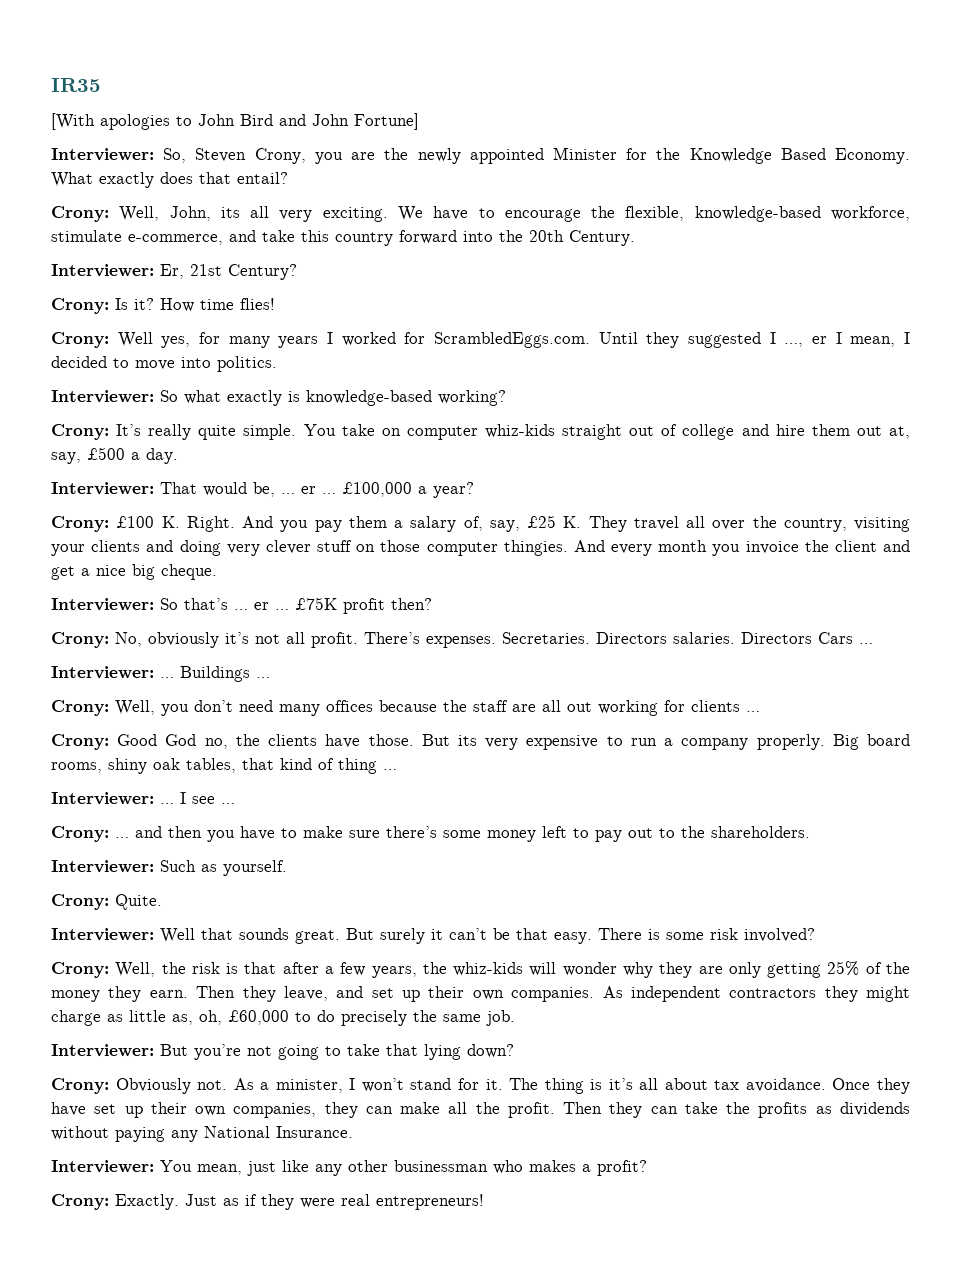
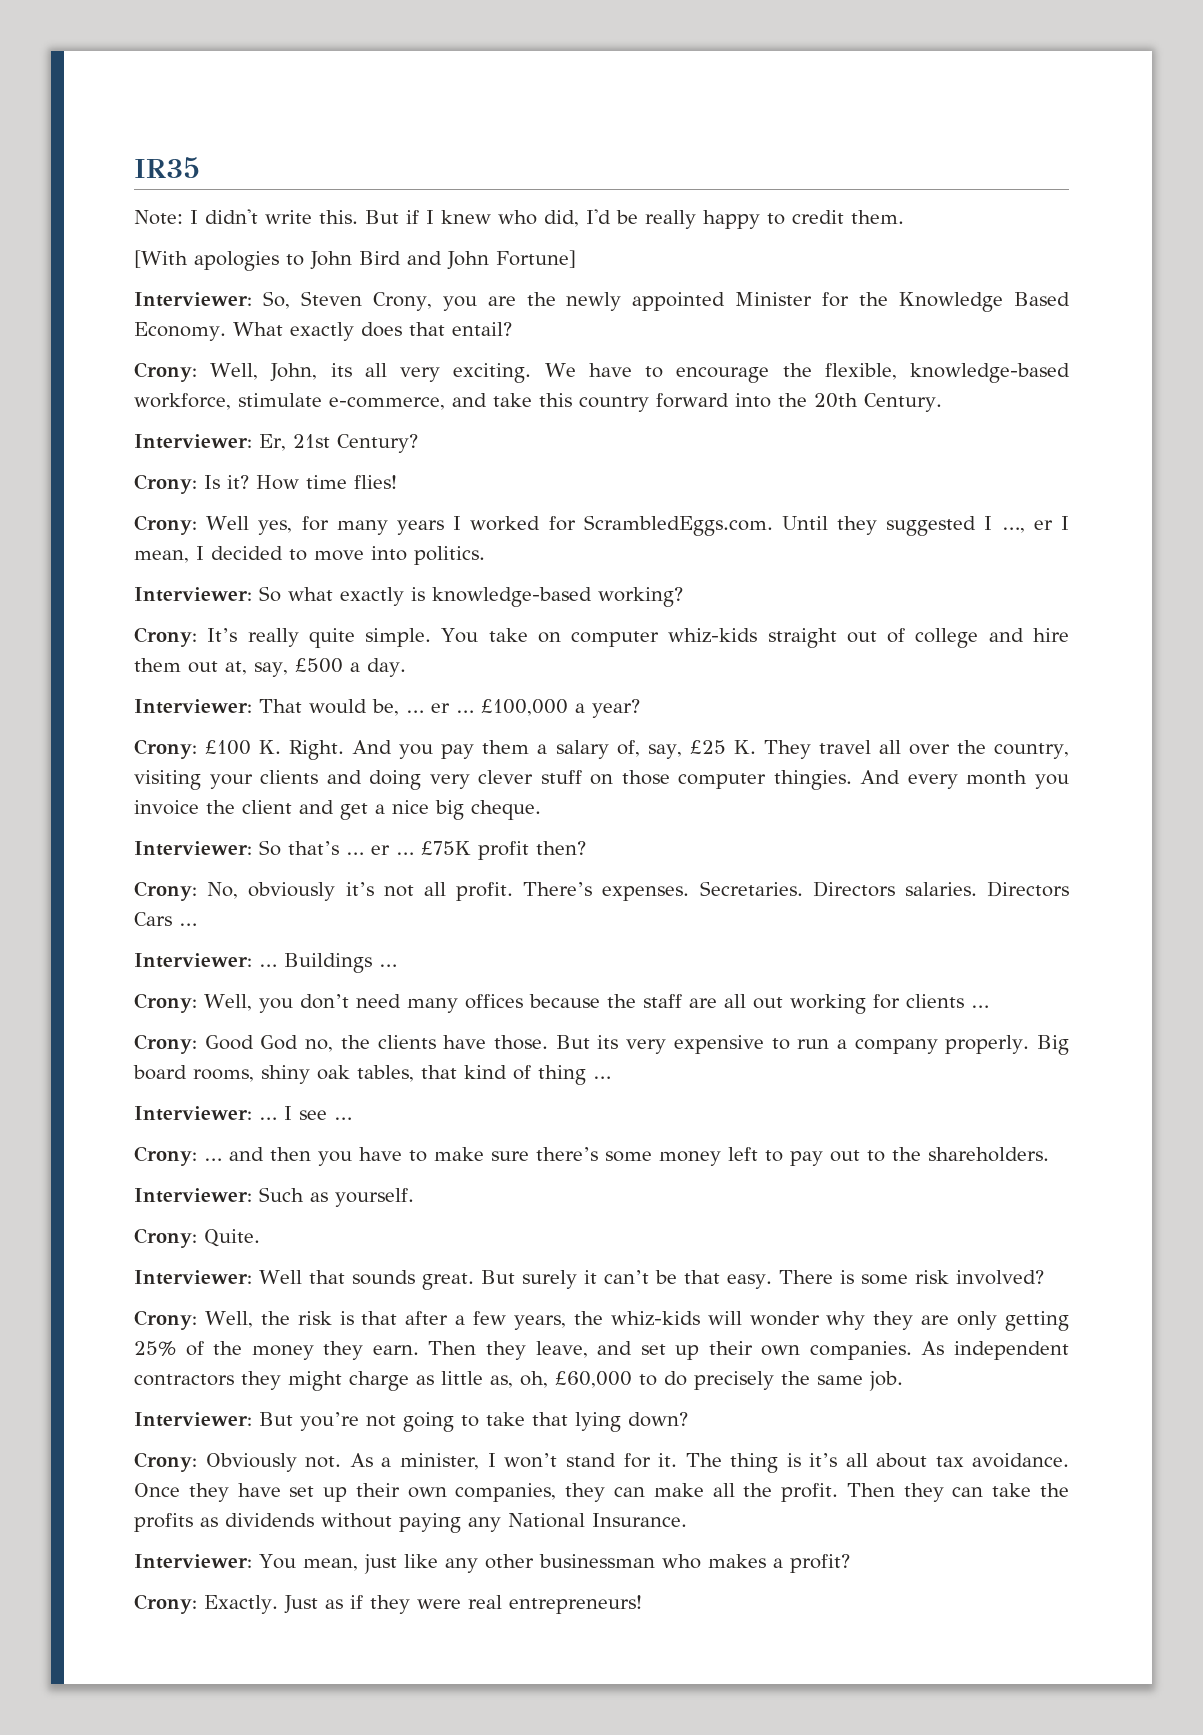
(101, 85) none -> [134,209,904,229] // Note: I didn't write this. But if I knew who did, I'd be really happy to credit them.

